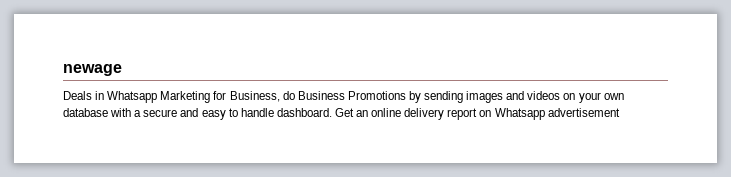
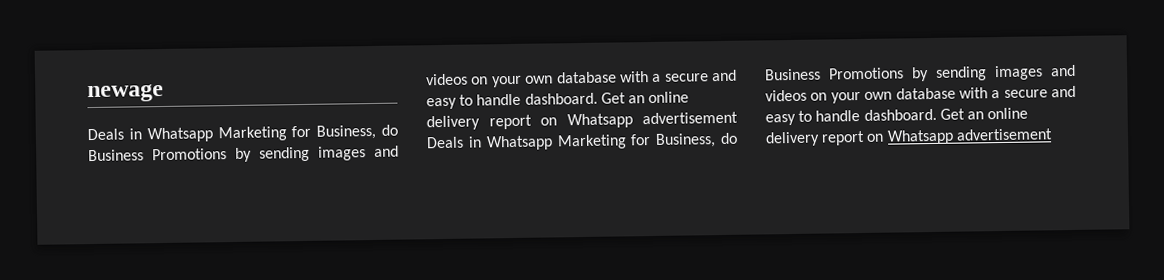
(620, 112) none -> [426,132,738,151] [765,64,1076,82] [765,85,1076,104] [765,107,1029,126] [765,128,1053,147] Deals in Whatsapp Marketing for Business, do Business Promotions by sending images and videos on your own database with a secure and easy to handle dashboard. Get an online delivery report on Whatsapp advertisement

